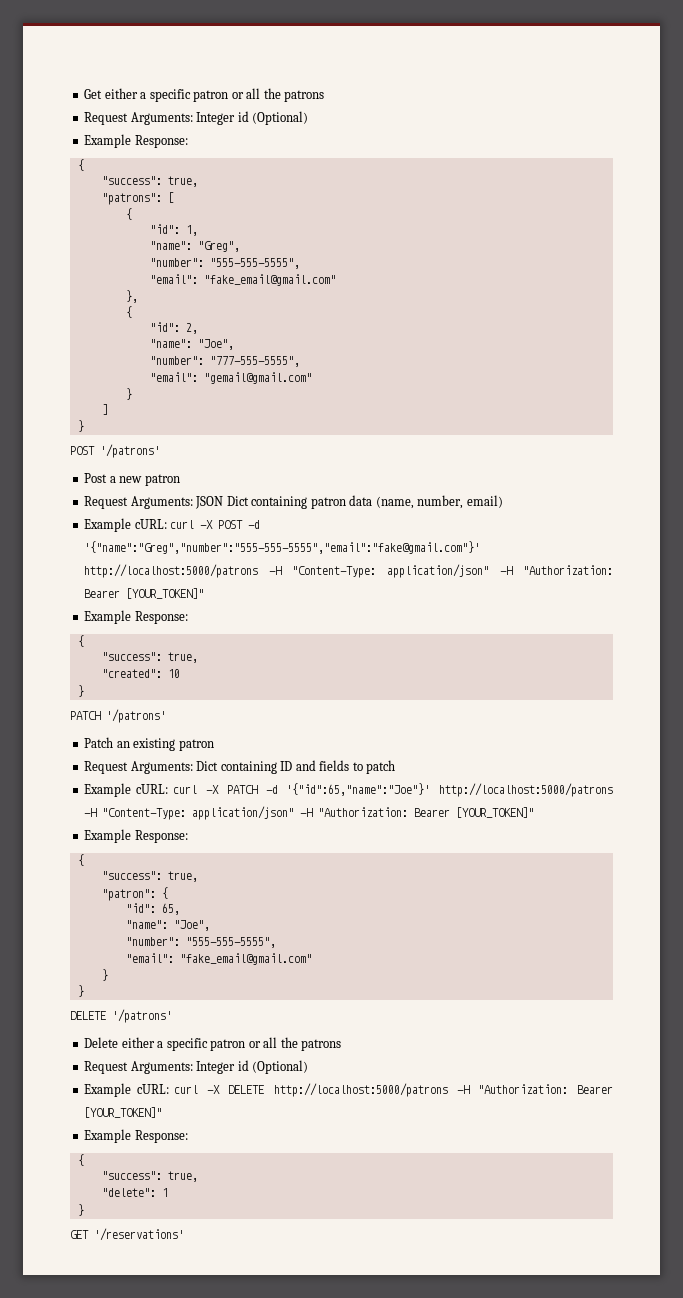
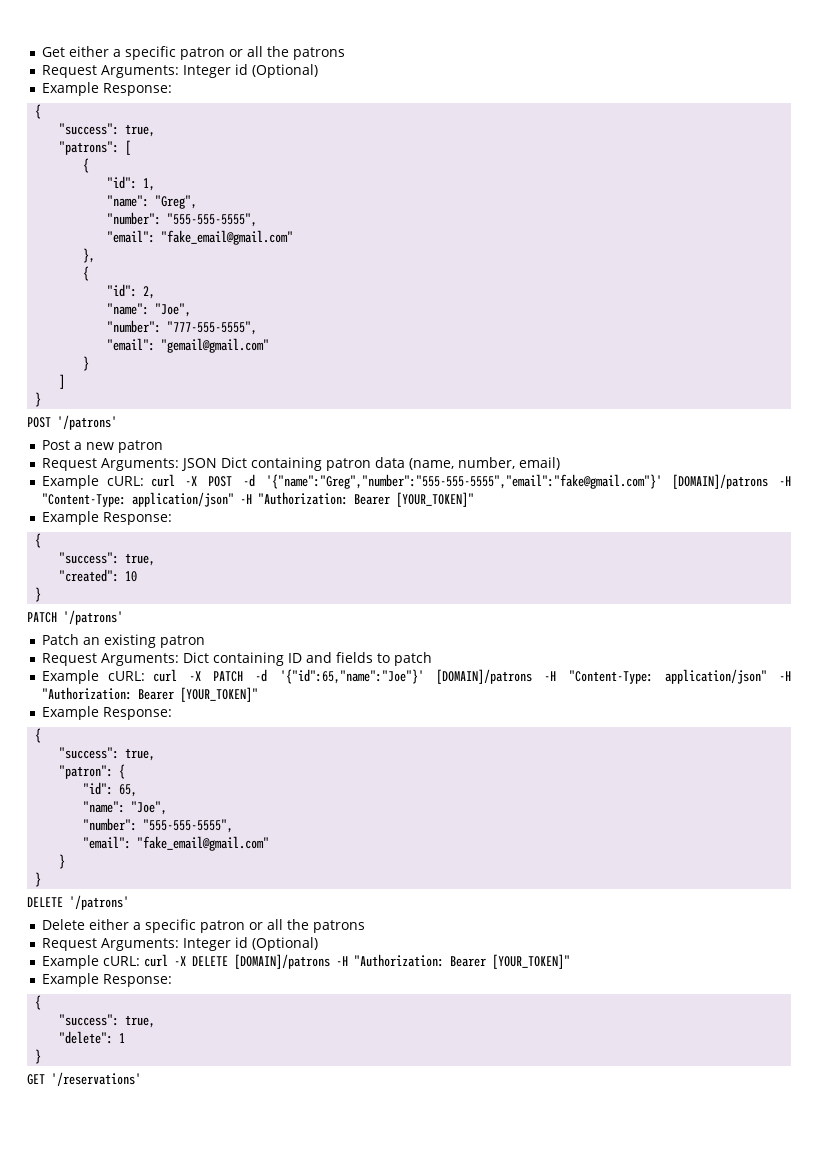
[84,564,259,578] http://localhost:5000/patrons -> [672,474,769,489] [DOMAIN]/patrons
[439,783,613,797] http://localhost:5000/patrons -> [435,669,532,684] [DOMAIN]/patrons
[273,1083,448,1097] http://localhost:5000/patrons -> [234,954,331,969] [DOMAIN]/patrons

